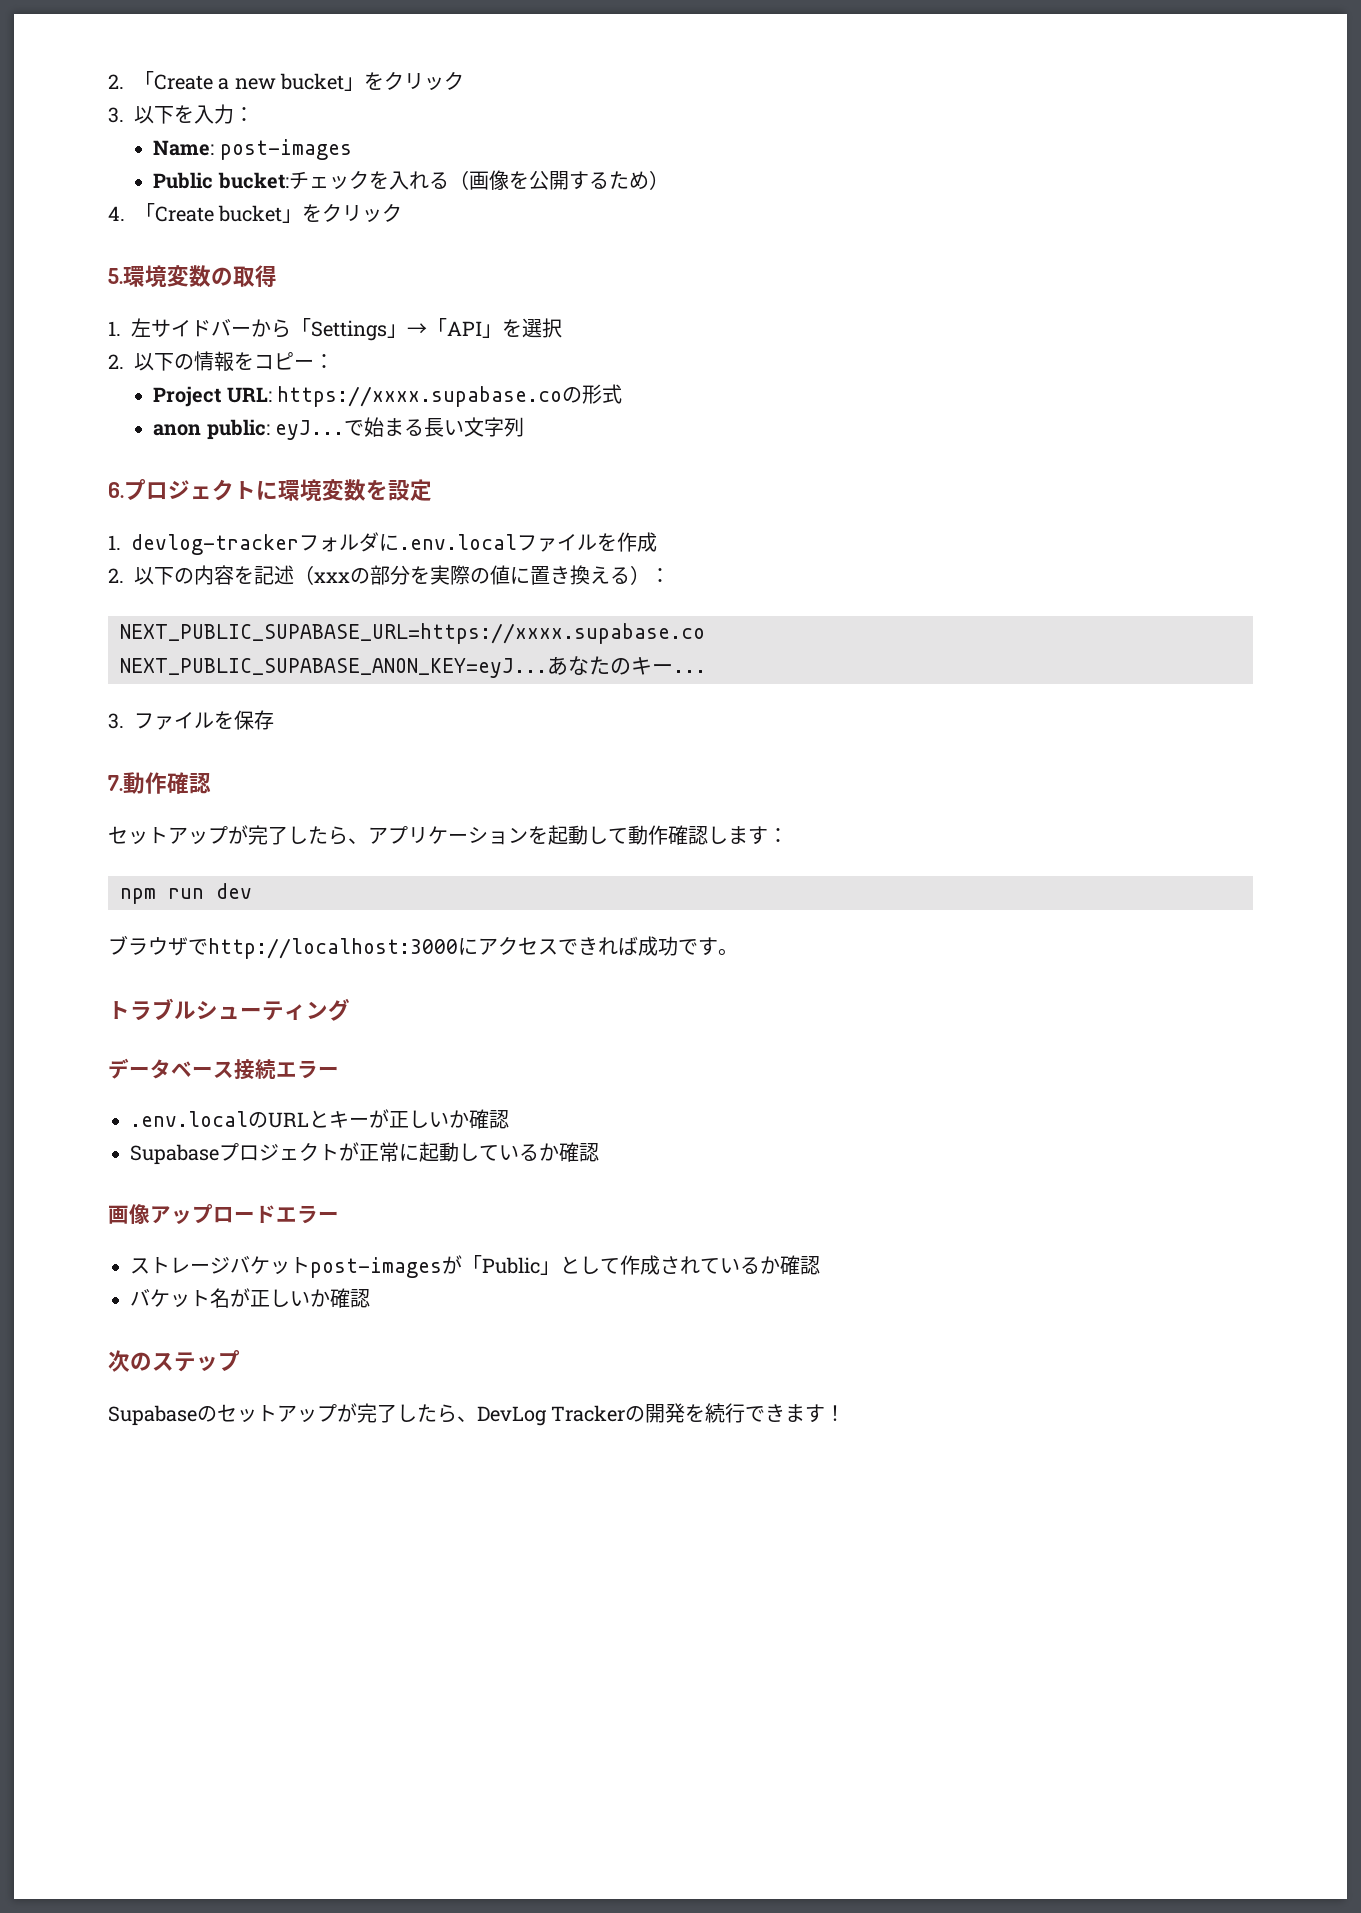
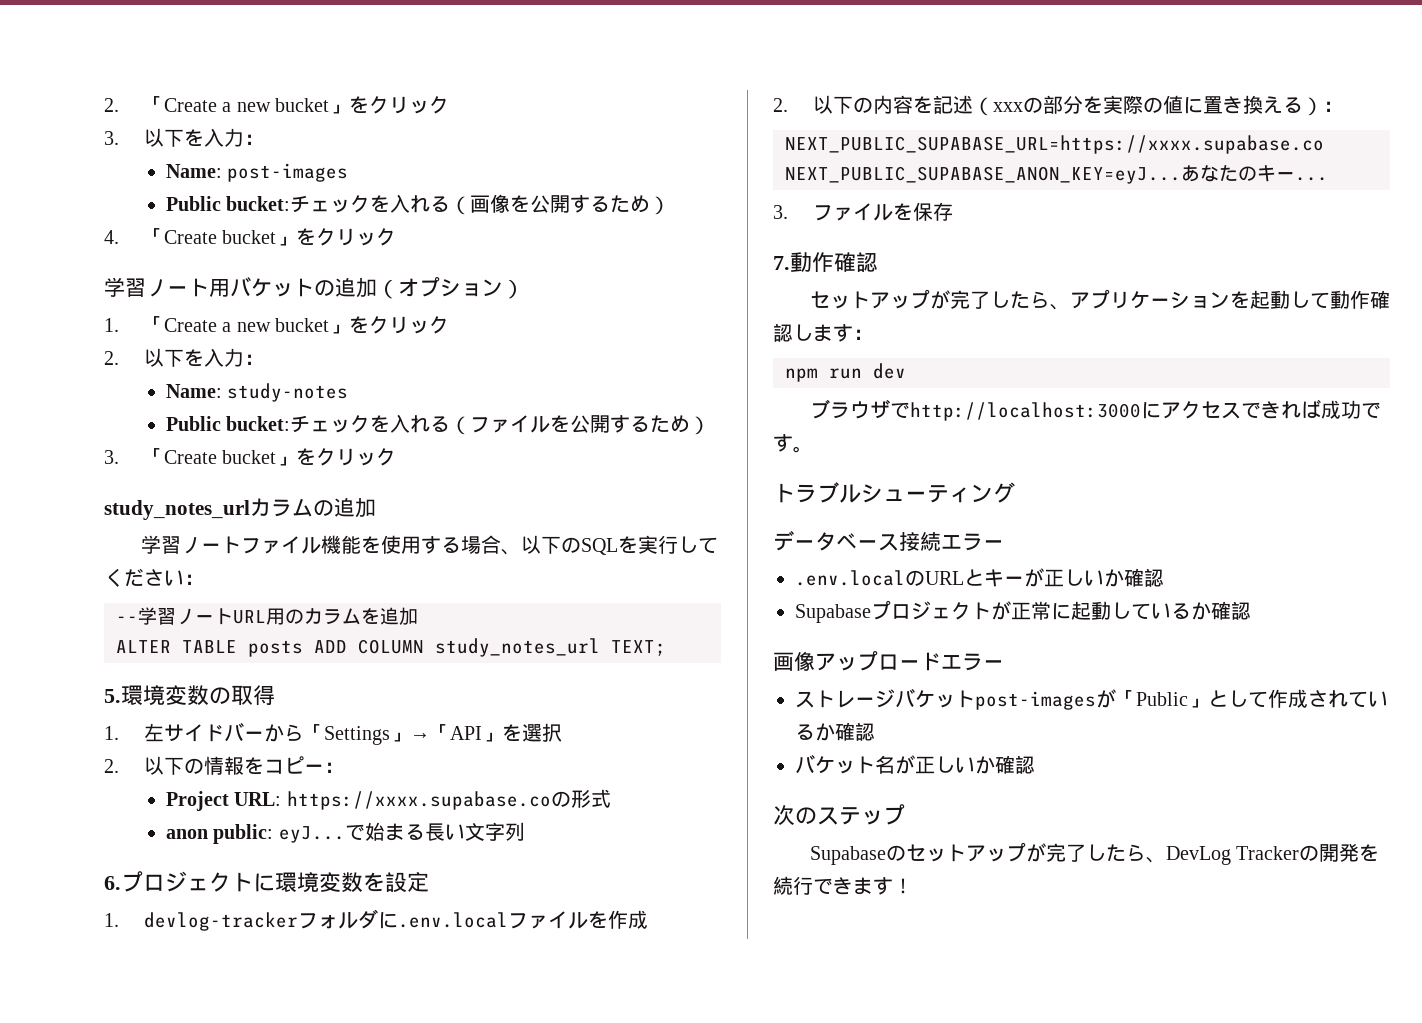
(403, 212) none -> [104,277,524,299] [104,316,450,334] [104,348,264,367] [165,383,349,402] [165,414,711,435] [104,448,397,466] [104,497,376,520] [140,535,718,555] [104,568,204,587] [116,607,418,625] [116,638,666,657] // 学習ノート用バケットの追加（オプション） // 1.「Create a new bucket」をクリック // 2.以下を入力： // Name: study-notes // Public bucket:チェックを入れる（ファイルを公開するため） // 3.「Create bucket」をクリック // study_notes_urlカラムの追加 // 学習ノートファイル機能を使用する場合、以下のSQLを実行してください： // --学習ノートURL用のカラムを追加 // ALTER TABLE posts ADD COLUMN study_notes_url TEXT;

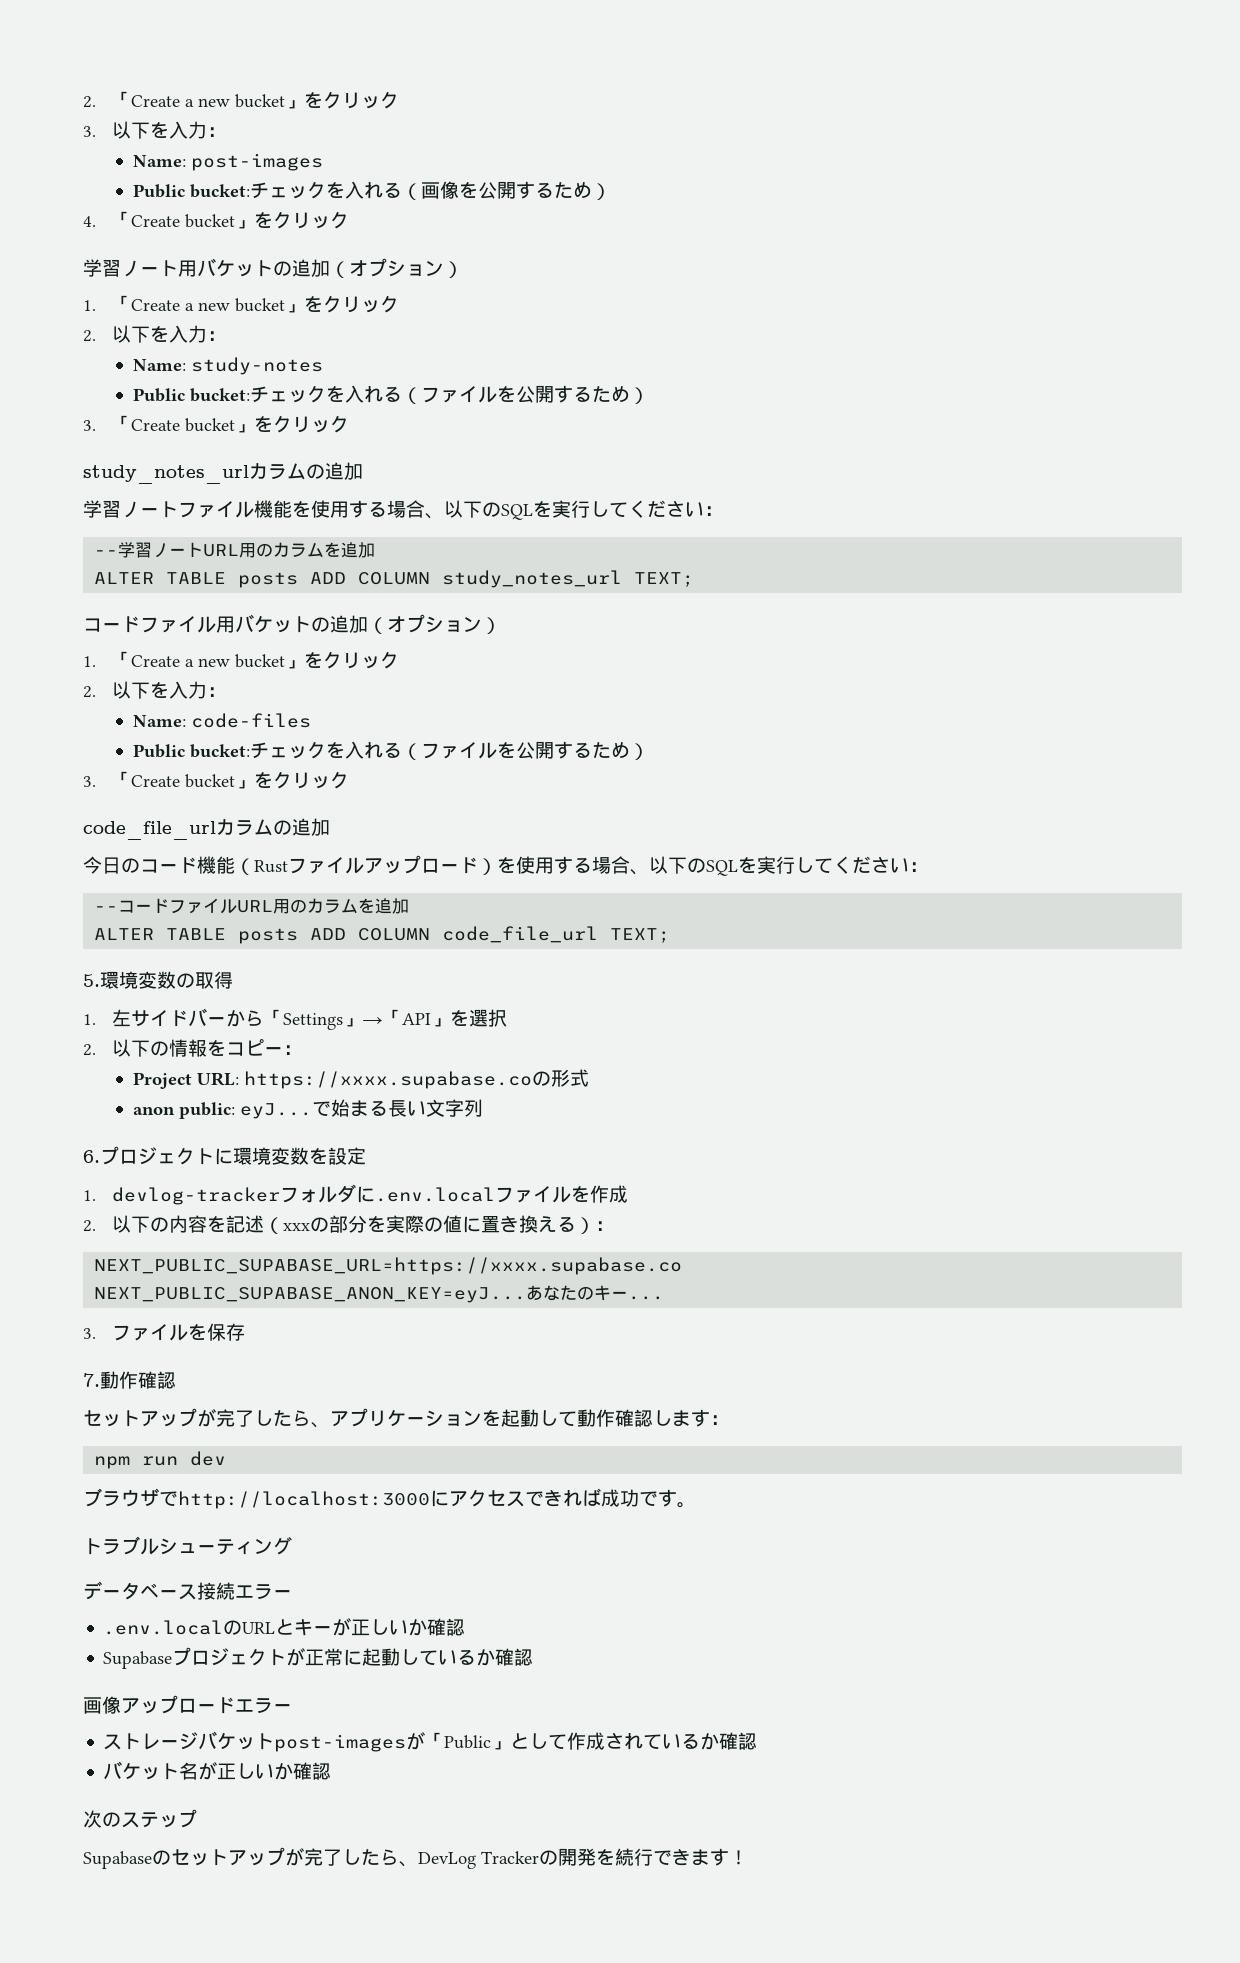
(666, 648) none -> [83,614,501,634] [83,651,400,669] [83,681,227,699] [132,713,311,728] [132,741,649,760] [83,771,350,789] [83,818,330,840] [83,855,928,876] [94,898,410,914] [94,926,671,944] // コードファイル用バケットの追加（オプション） // 1.「Create a new bucket」をクリック // 2.以下を入力： // Name: code-files // Public bucket:チェックを入れる（ファイルを公開するため） // 3.「Create bucket」をクリック // code_file_urlカラムの追加 // 今日のコード機能（Rustファイルアップロード）を使用する場合、以下のSQLを実行してください： // --コードファイルURL用のカラムを追加 // ALTER TABLE posts ADD COLUMN code_file_url TEXT;

